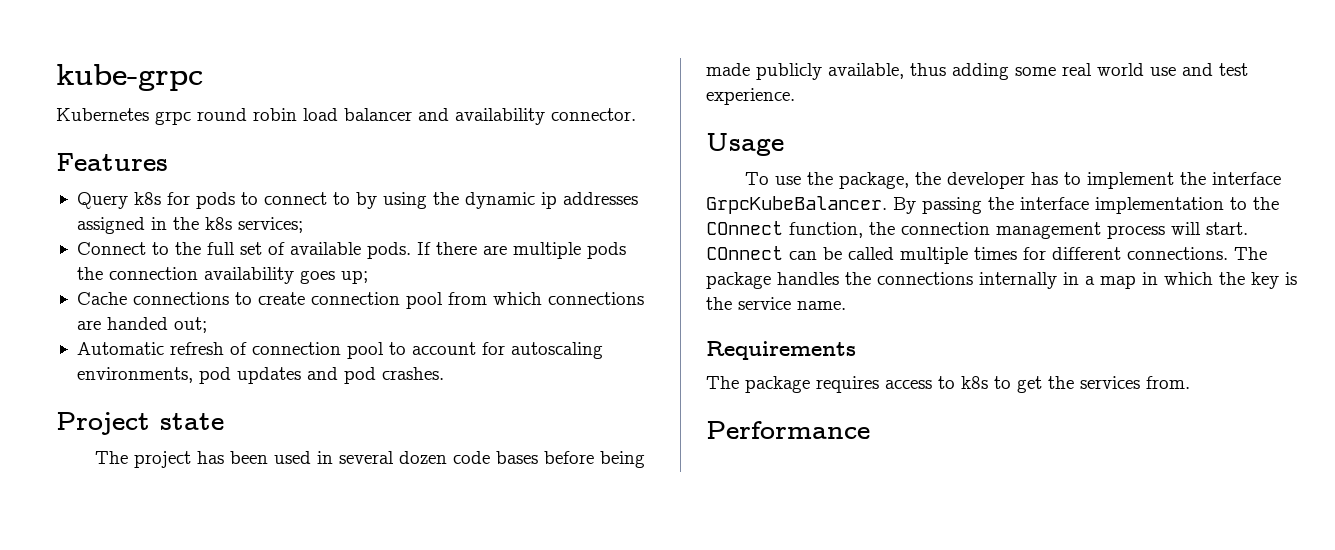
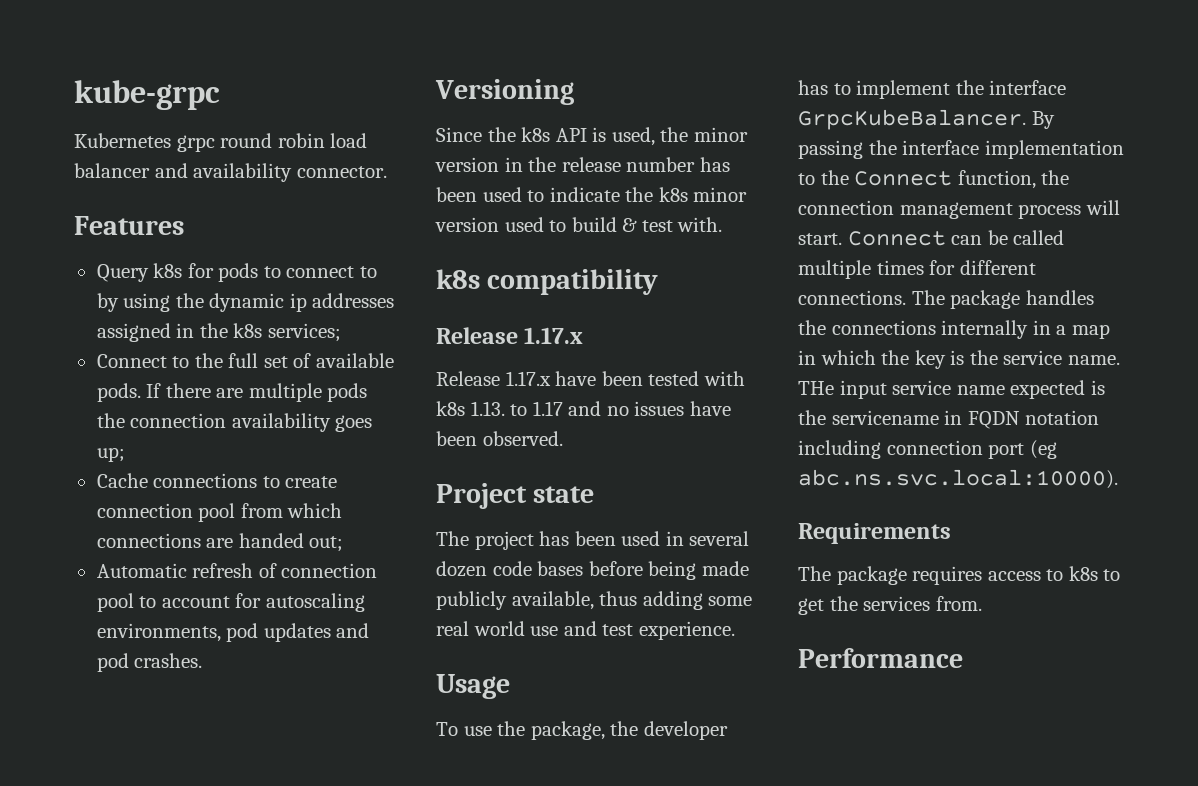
(444, 373) none -> [435,79,574,105] [436,127,748,146] [435,157,730,172] [436,187,748,202] [435,217,723,232] [436,269,659,295] [436,327,584,344] [436,371,745,386] [436,401,731,416] [436,431,563,446] // Versioning // Since the k8s API is used, the minor version in the release number has been used to indicate the k8s minor version used to build & test with. // k8s compatibility // Release 1.17.x // Release 1.17.x have been tested with k8s 1.13. to 1.17 and no issues have been observed.
[706,221,783,235] COnnect -> [854,171,953,186] Connect
[706,246,783,260] COnnect -> [847,231,946,246] Connect
(846, 305) none -> [798,380,1105,399] [798,410,1100,429] [798,440,1057,459] [798,469,1118,489] THe input service name expected is the servicename in FQDN notation including connection port (eg abc.ns.svc.local:10000).

